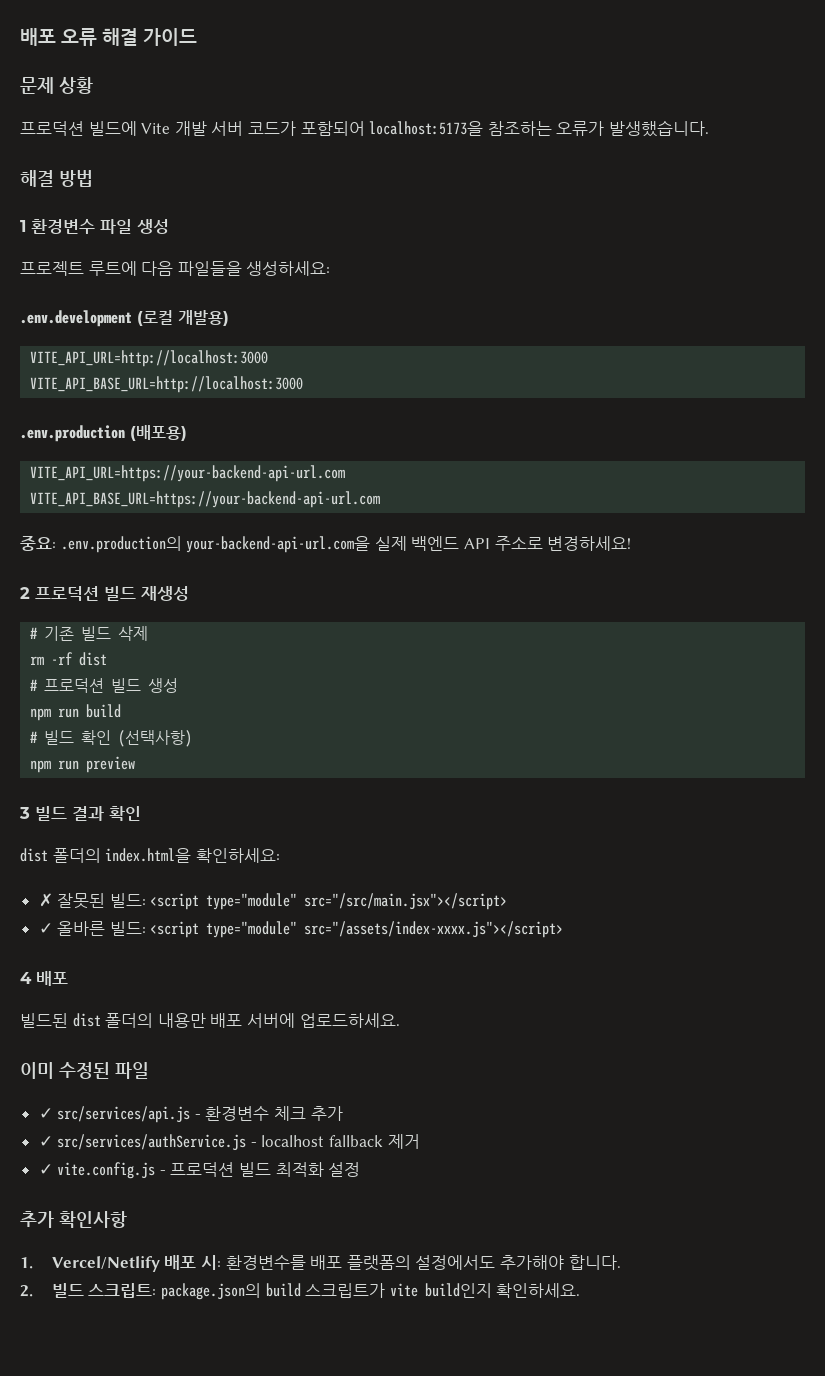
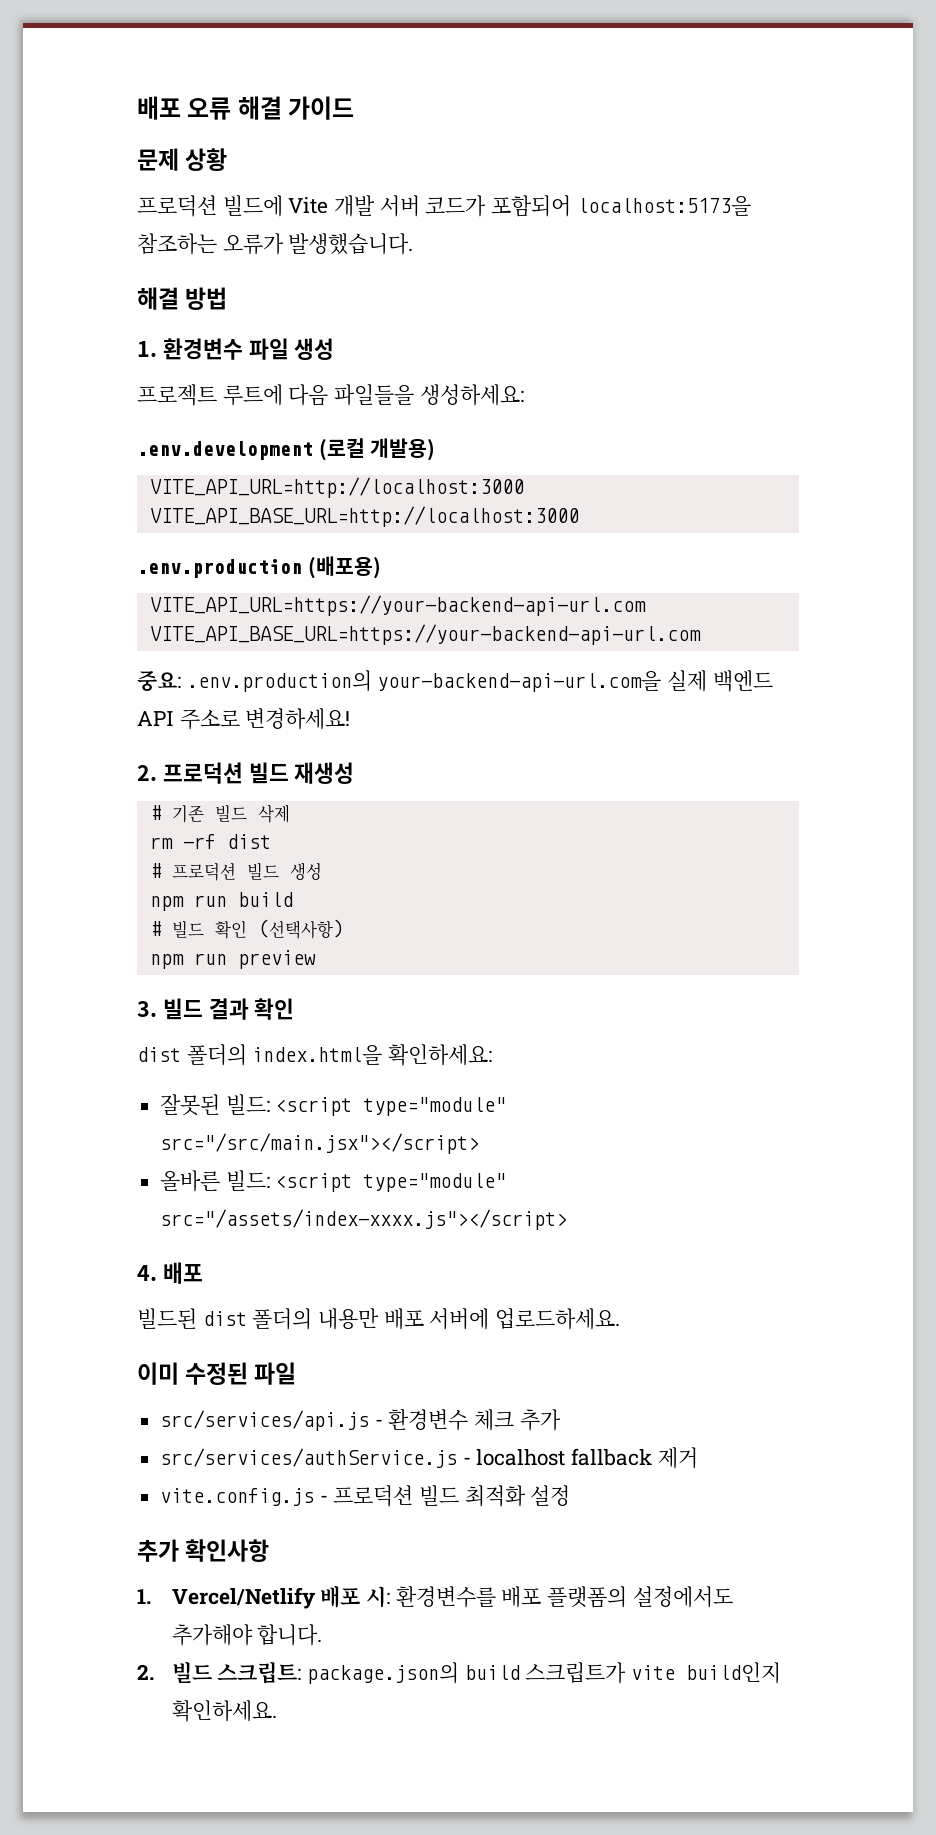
[20,220,26,232] 1 -> [137,341,157,357] 1.
[20,587,30,599] 2 -> [137,765,157,781] 2.
[19,807,30,819] 3 -> [137,1001,157,1017] 3.
[38,893,53,907] ✗ -> (493, 1055) none
[38,923,53,934] ✓ -> (480, 1143) none
[20,972,32,984] 4 -> [137,1265,157,1281] 4.
[38,1108,53,1119] ✓ -> (297, 1373) none
[38,1136,53,1147] ✓ -> (561, 1420) none
[38,1164,53,1175] ✓ -> (698, 1458) none

